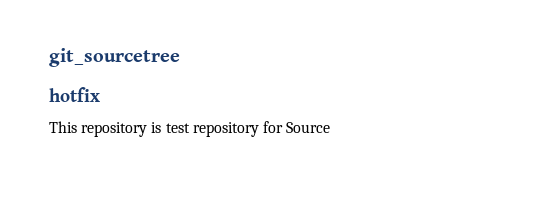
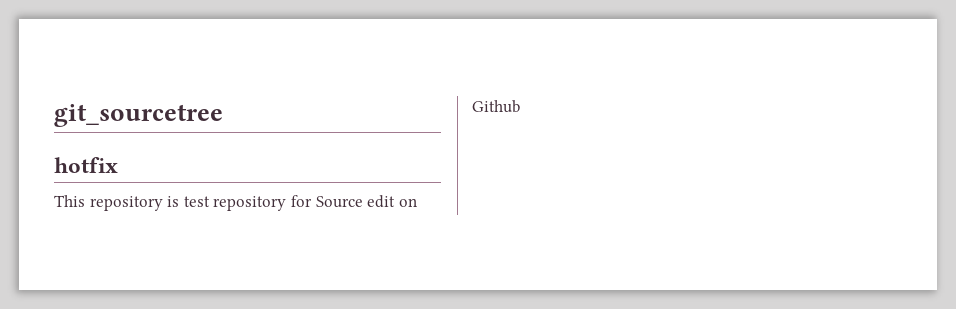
(331, 127) none -> [367,195,417,208] [472,100,520,113] edit on Github

